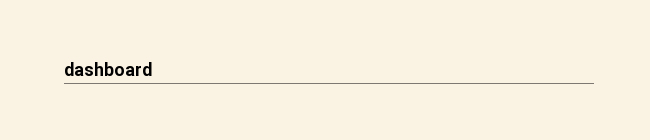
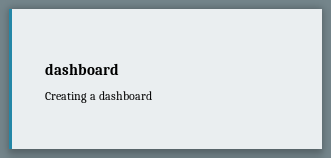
[64,62,152,76] dashboard -> [45,63,119,75] [45,91,153,103] dashboard // Creating a dashboard

